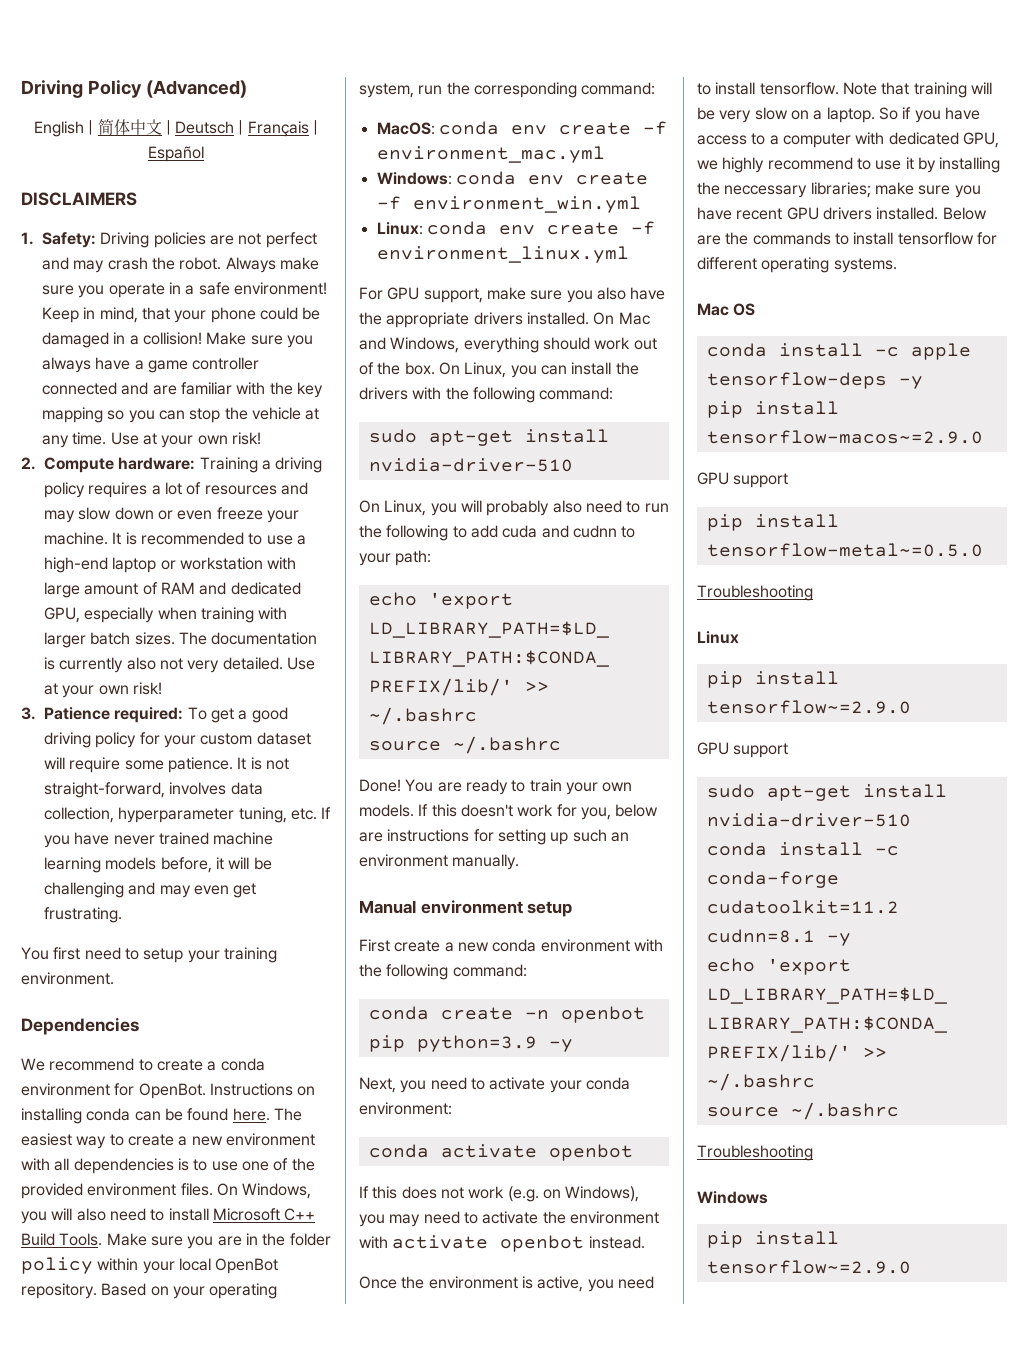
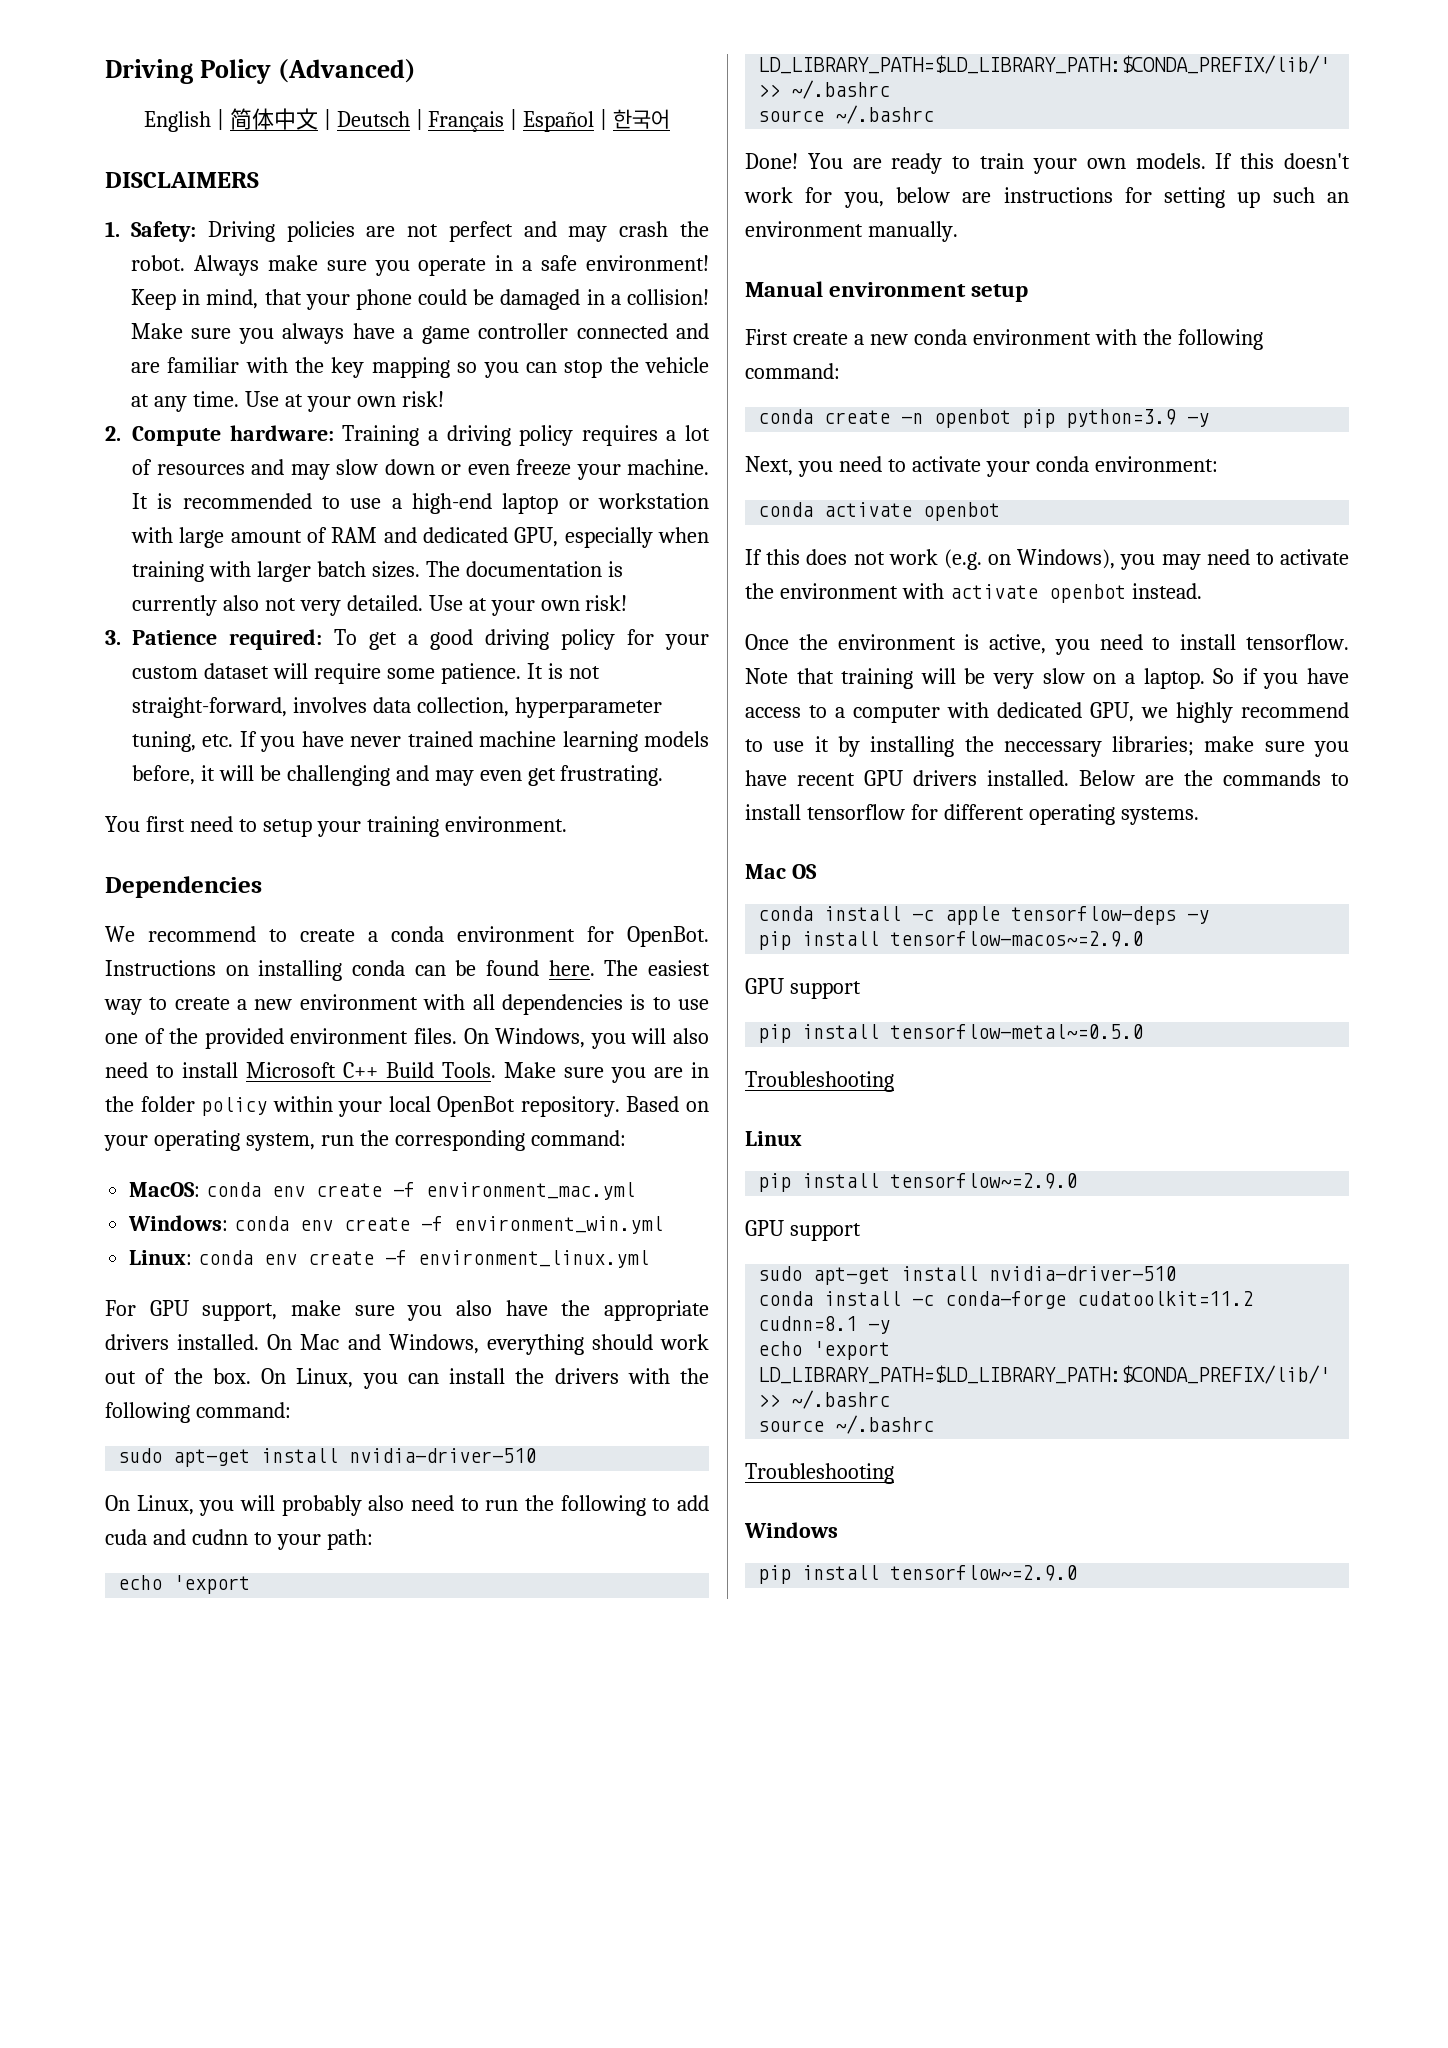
(204, 154) none -> [600,109,671,130] | 한국어

